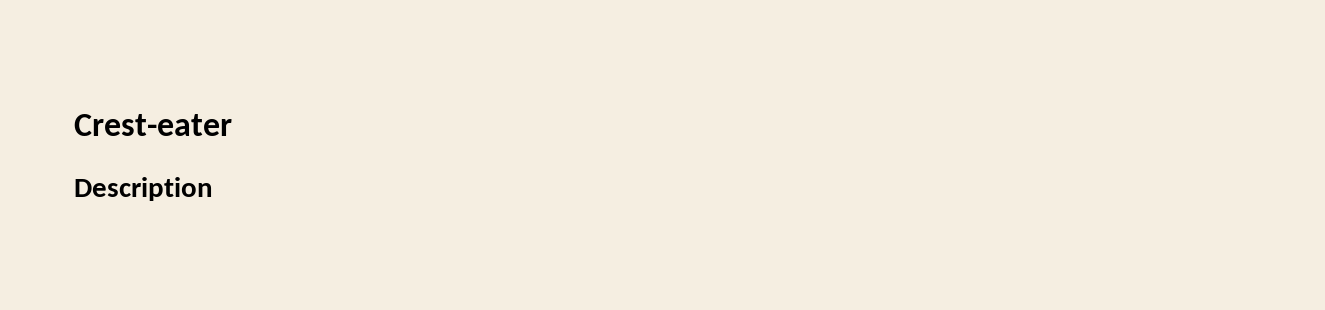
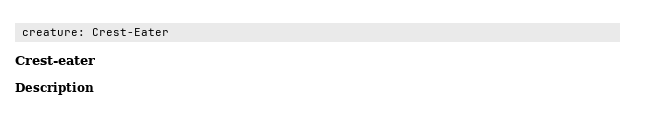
(74, 125) none -> [21,28,169,36] creature: Crest-Eater //

